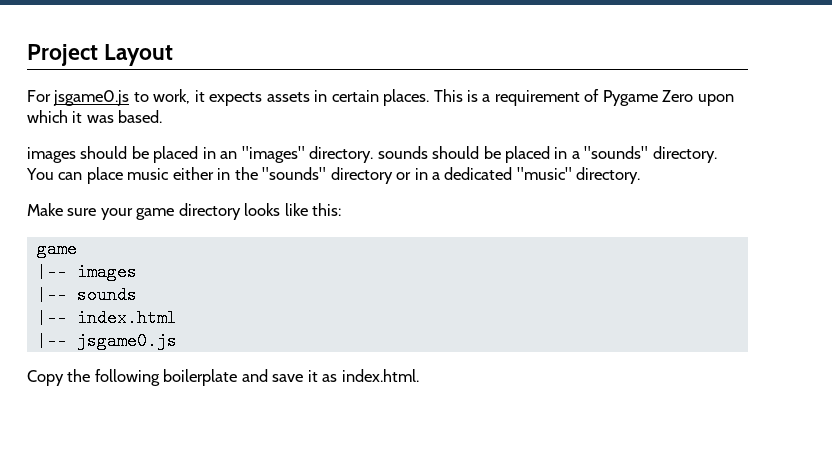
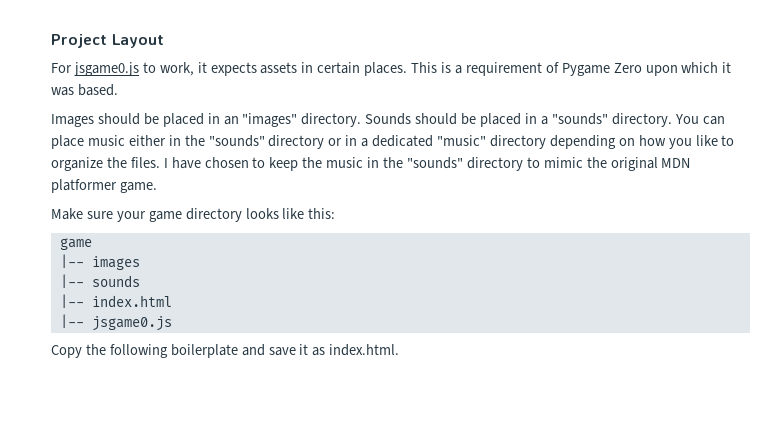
[27,147,76,163] images -> [51,114,94,127] Images
[377,146,428,159] sounds -> [365,113,412,125] Sounds
[576,167,641,184] directory. -> [489,135,735,149] [51,157,691,171] [51,179,157,193] directory depending on how you like to organize the files. I have chosen to keep the music in the "sounds" directory to mimic the original MDN platformer game.

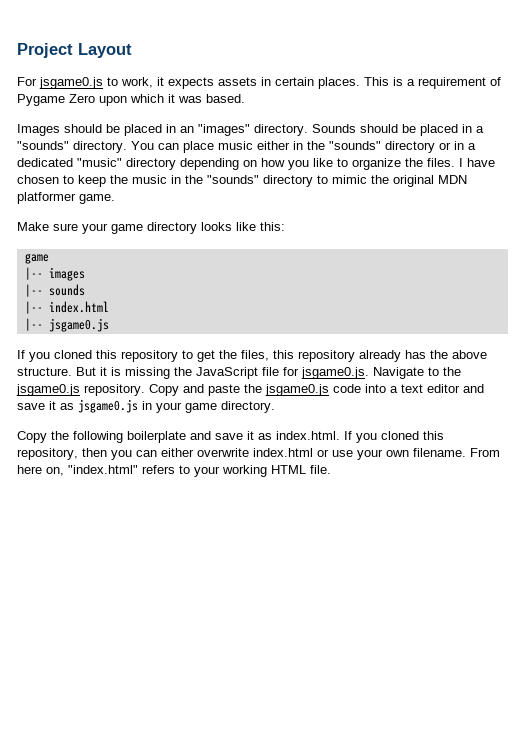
(172, 323) none -> [17,350,487,362] [17,367,461,379] [16,384,484,396] [17,399,275,413] // If you cloned this repository to get the files, this repository already has the above structure. But it is missing the JavaScript file for jsgame0.js. Navigate to the jsgame0.js repository. Copy and paste the jsgame0.js code into a text editor and save it as jsgame0.js in your game directory.
(400, 350) none -> [344,431,444,443] [17,448,500,460] [17,465,331,477] If you cloned this repository, then you can either overwrite index.html or use your own filename. From here on, "index.html" refers to your working HTML file.

